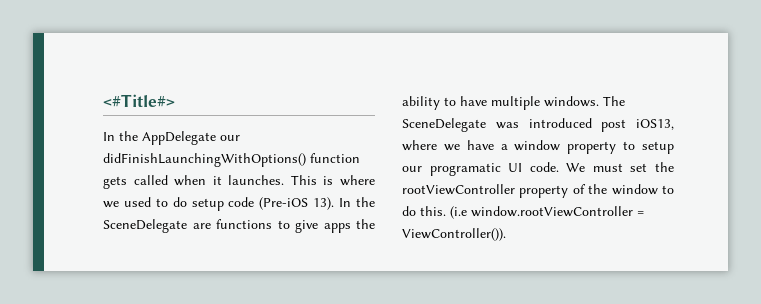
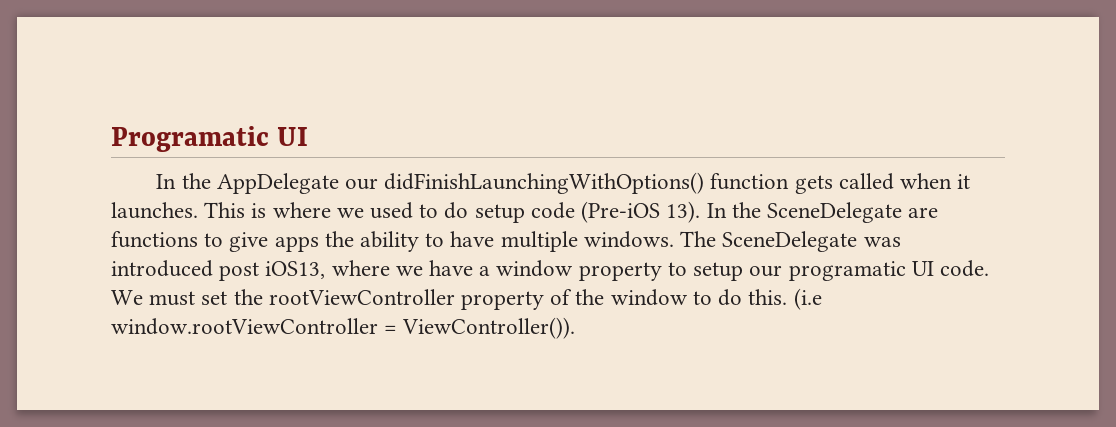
[103,94,175,107] <#Title#> -> [111,126,309,152] Programatic UI

